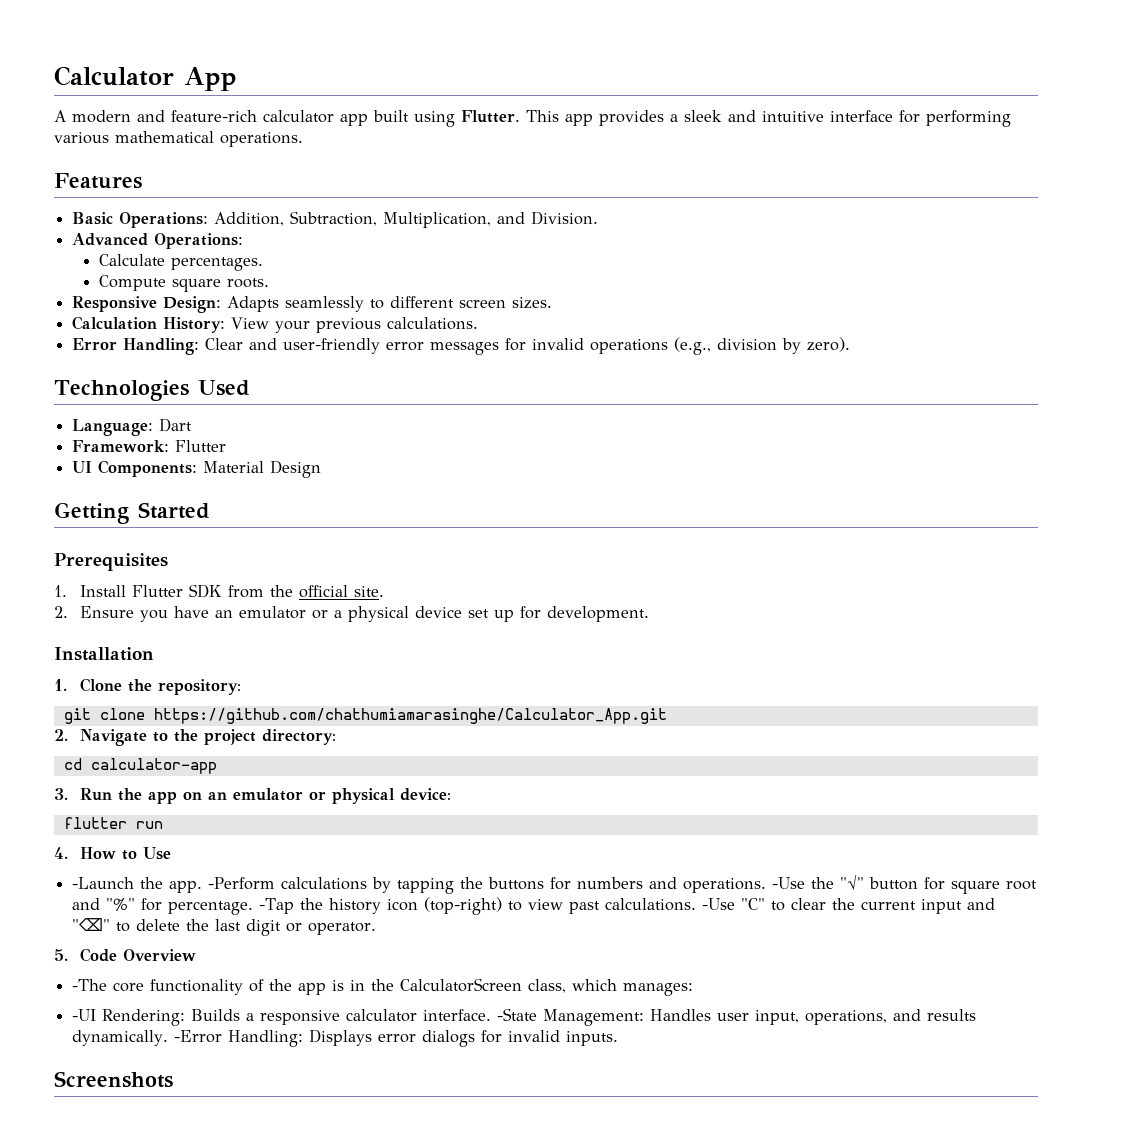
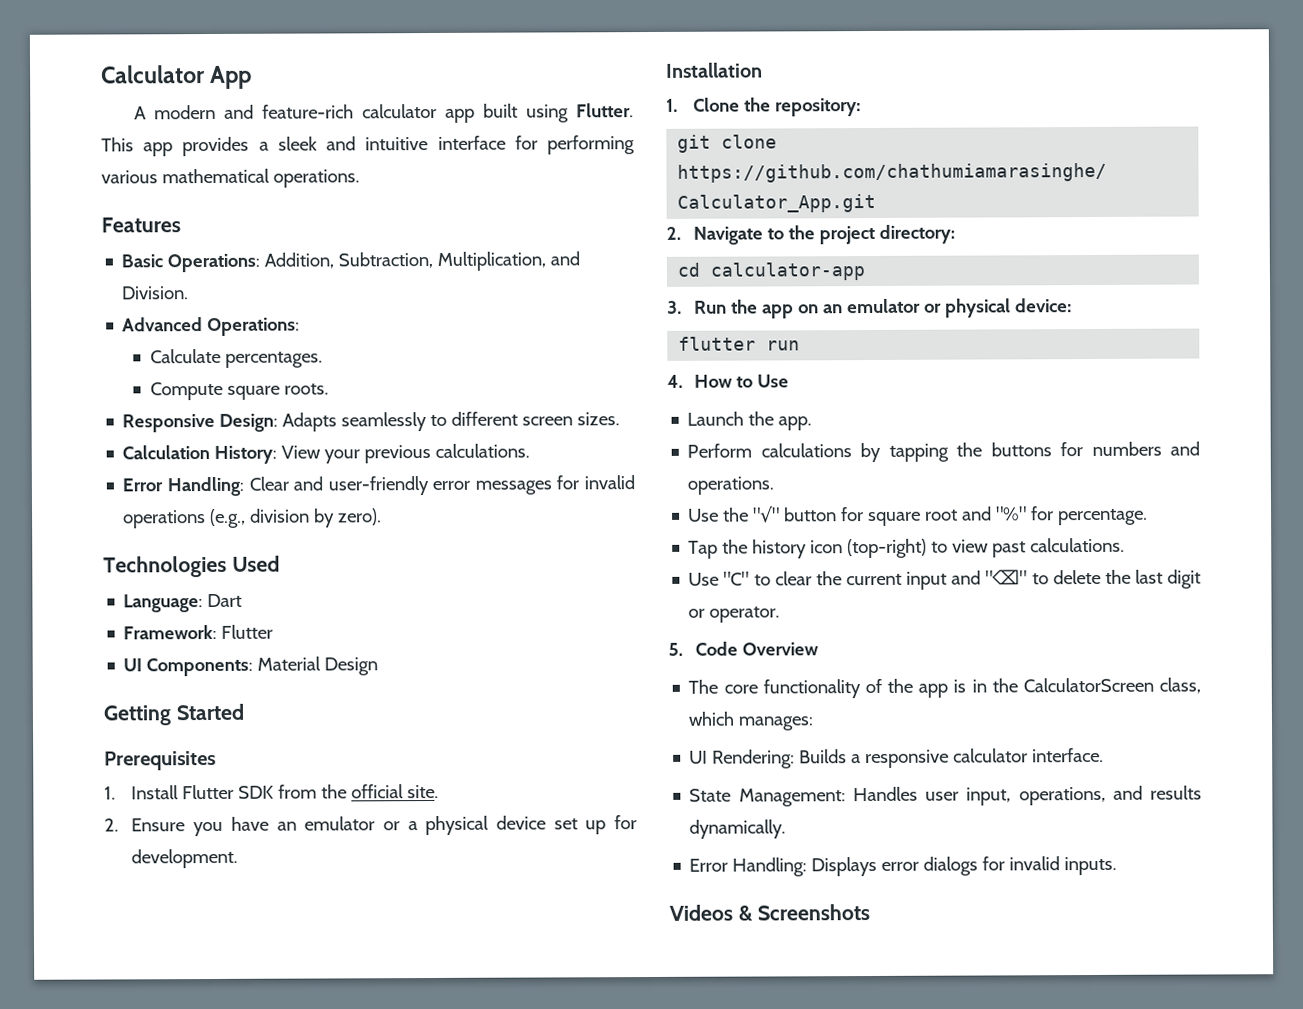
[72,877,135,889] -Launch -> [687,411,745,426] Launch
[208,877,276,890] -Perform -> [687,443,753,458] // Perform
[772,877,806,889] -Use -> [688,508,720,522] // Use
[259,898,295,914] -Tap -> [688,540,719,559] // Tap
[702,898,736,910] -Use -> [688,572,720,586] // Use
[72,979,108,991] -The -> [688,679,719,694] The
[72,1009,97,1021] -UI -> [689,750,709,764] UI
[497,1008,538,1021] -State -> [689,788,732,802] // State
[174,1030,223,1043] -Error -> [689,858,729,872] // Error
(619, 1038) none -> [669,904,753,922] Videos &

